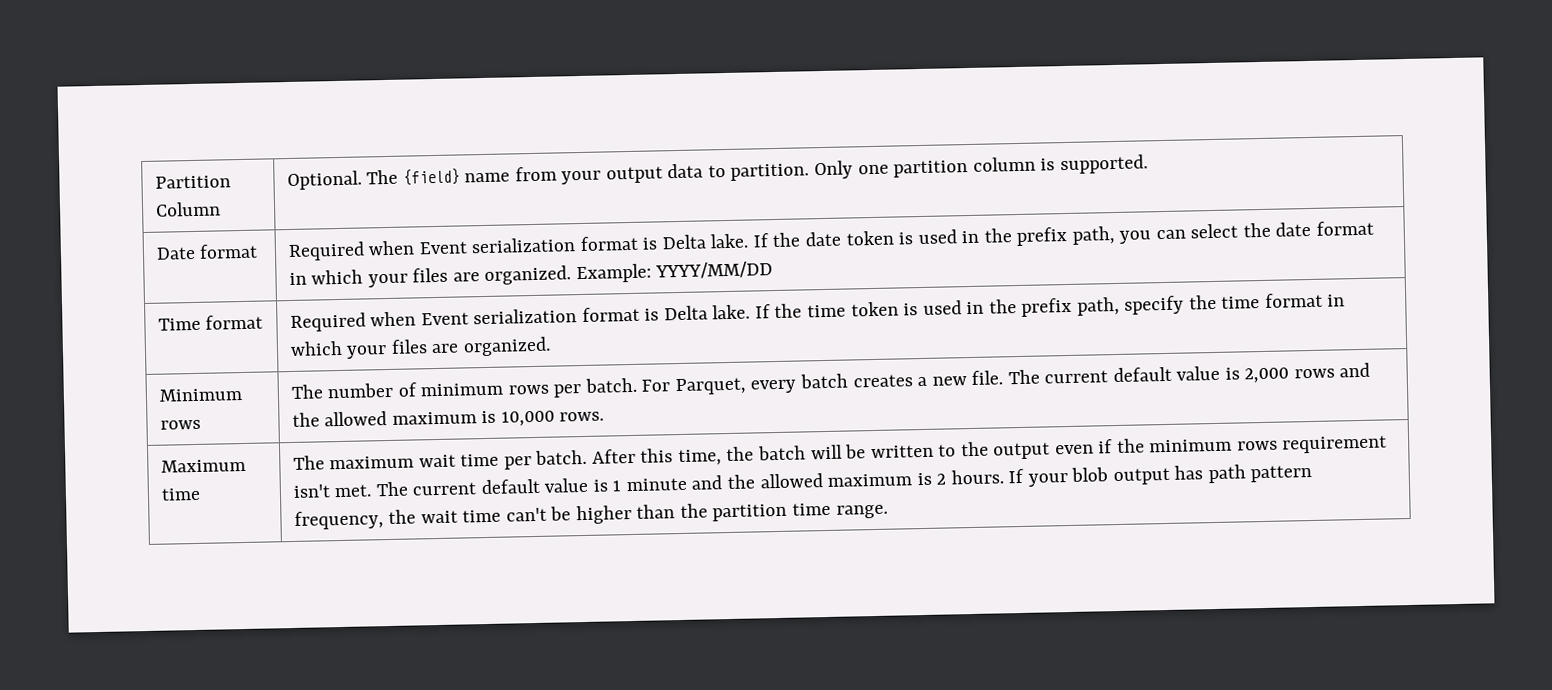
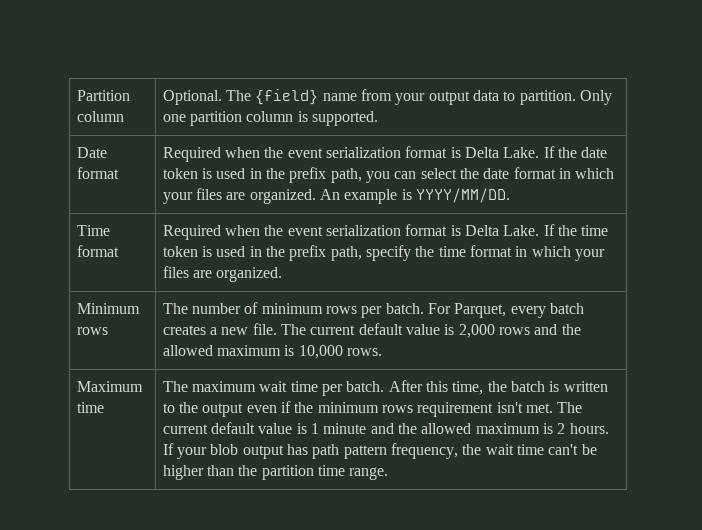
[154,201,221,217] Column -> [76,111,124,122] column
[418,233,749,255] Event serialization format is Delta lake. -> [264,146,540,158] the event serialization format is Delta Lake.
[575,261,774,284] Example: YYYY/MM/DD -> [320,188,511,204] An example is YYYY/MM/DD.
[420,304,751,326] Event serialization format is Delta lake. -> [264,224,540,236] the event serialization format is Delta Lake.
[810,444,867,460] will be -> [549,381,560,392] is

